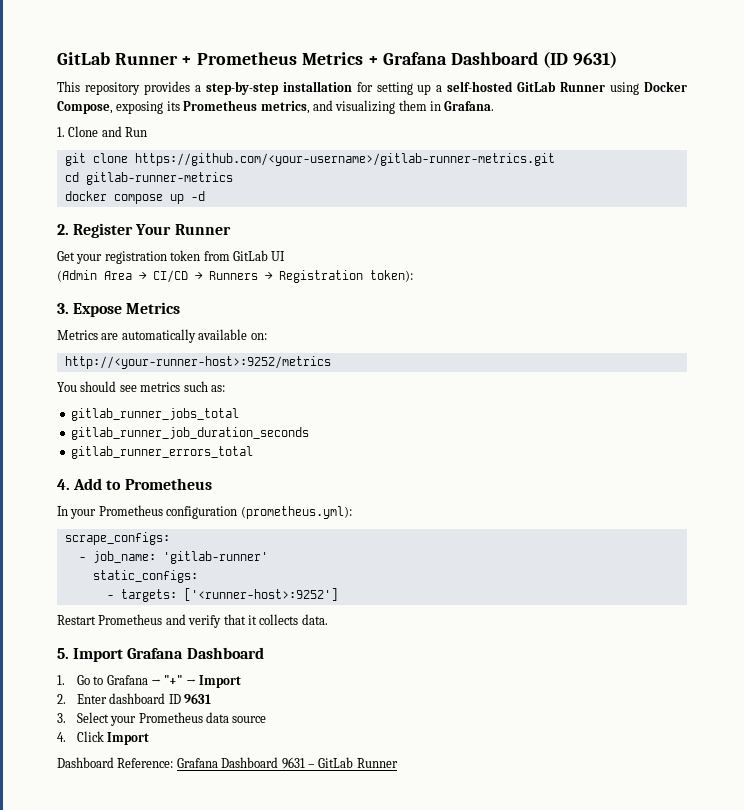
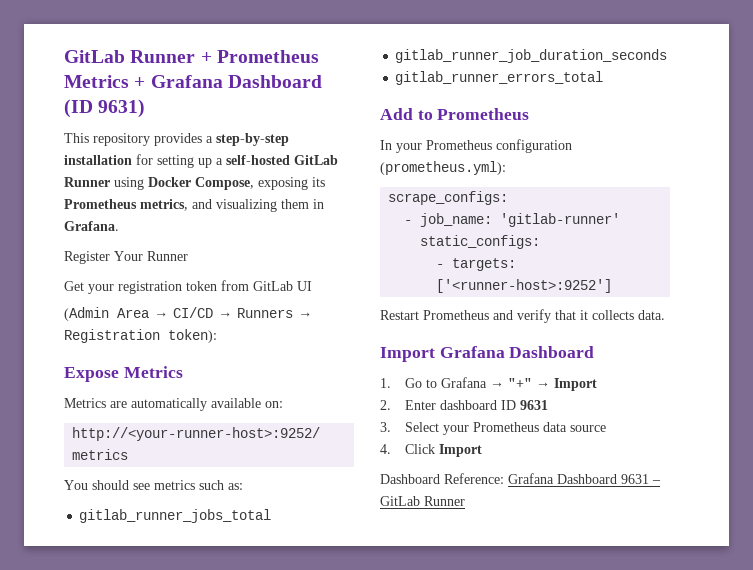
[57,126,148,137] [64,153,555,166] [64,172,233,185] [64,191,205,204] [57,224,69,235] 1. Clone and Run // git clone https://github.com/<your-username>/gitlab-runner-metrics.git // cd gitlab-runner-metrics // docker compose up -d // 2. -> (119, 226) none
[57,303,69,314] 3. -> (217, 336) none
[57,479,70,490] 4. -> (604, 78) none
[57,648,69,659] 5. -> (665, 315) none

